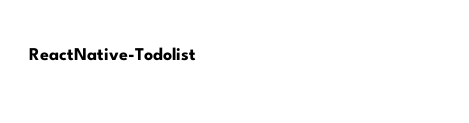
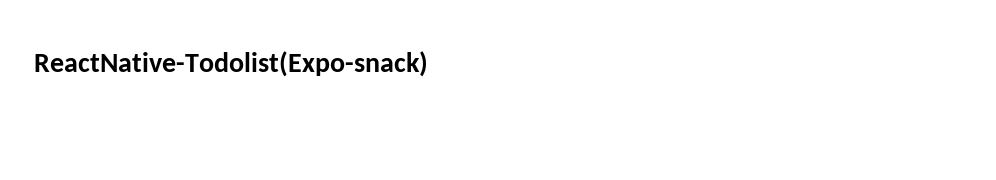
[29,47,196,61] ReactNative-Todolist -> [34,51,428,77] ReactNative-Todolist(Expo-snack)

